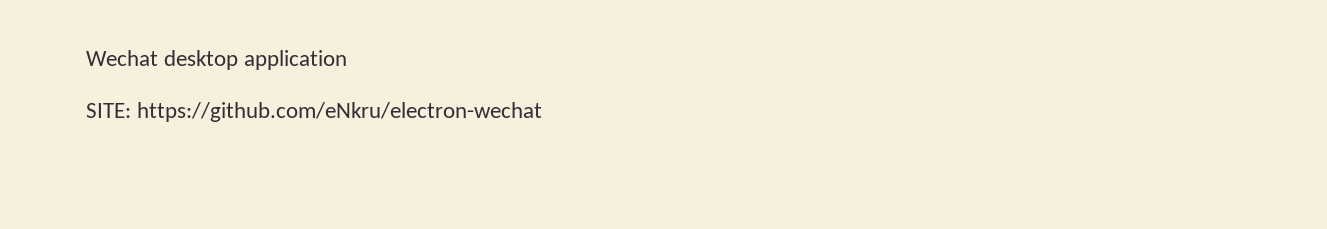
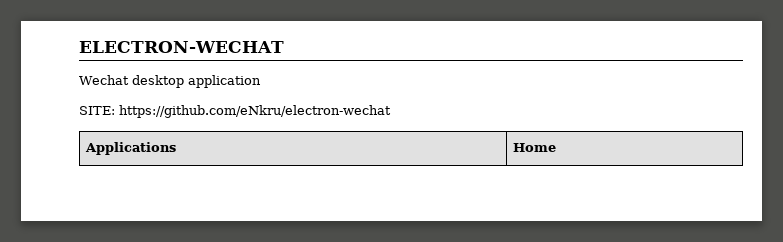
(86, 58) none -> [79,41,284,53] ELECTRON-WECHAT //
(543, 112) none -> [84,142,176,155] [512,143,556,152] // Applications | Home

